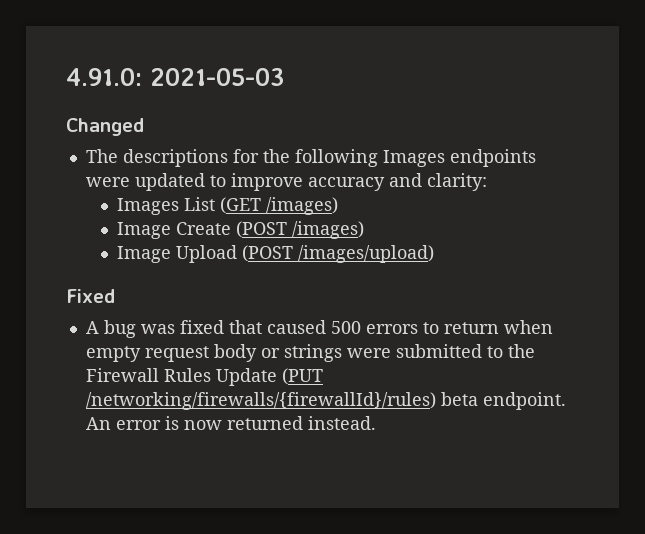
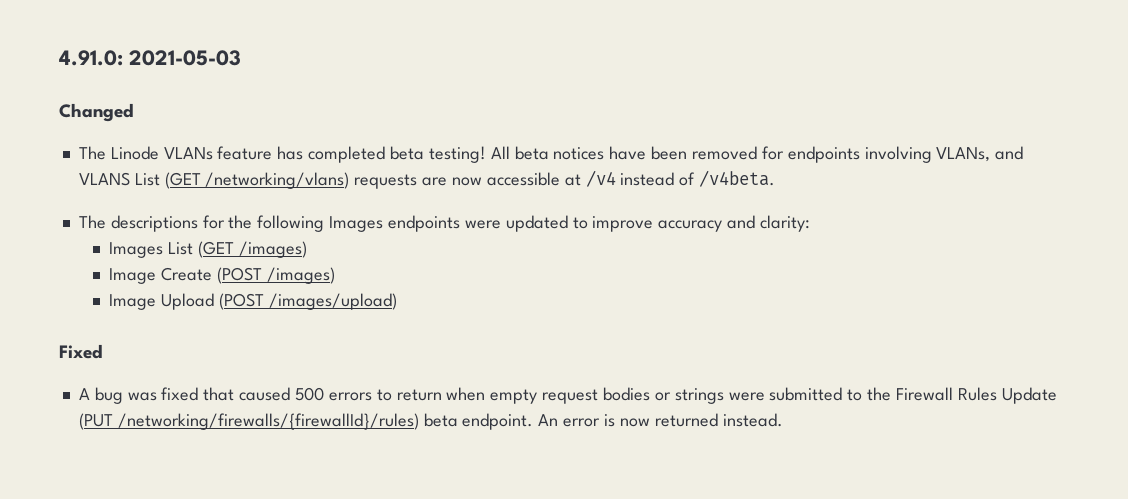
(144, 127) none -> [78,146,1024,163] [78,170,776,189] // The Linode VLANs feature has completed beta testing! All beta notices have been removed for endpoints involving VLANs, and VLANS List (GET /networking/vlans) requests are now accessible at /v4 instead of /v4beta.
[213,344,257,362] body -> [602,387,650,401] bodies

